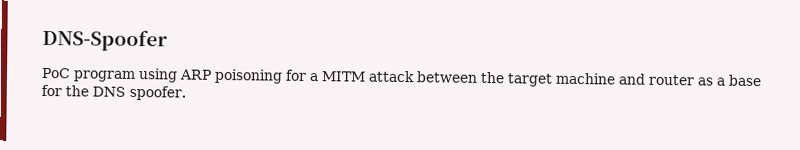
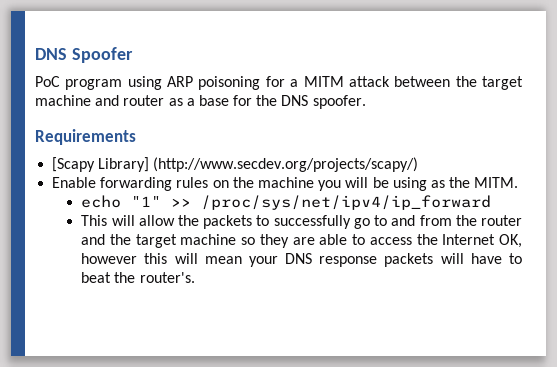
[42,28,168,52] DNS-Spoofer -> [35,47,133,63] DNS Spoofer
(186, 93) none -> [35,129,136,145] [52,157,419,172] [52,177,519,191] [81,195,492,210] [81,215,523,229] [81,234,522,248] [81,253,522,267] [81,272,195,283] // Requirements // [Scapy Library] (http://www.secdev.org/projects/scapy/) // Enable forwarding rules on the machine you will be using as the MITM. // echo "1" >> /proc/sys/net/ipv4/ip_forward // This will allow the packets to successfully go to and from the router and the target machine so they are able to access the Internet OK, however this will mean your DNS response packets will have to beat the router's.

